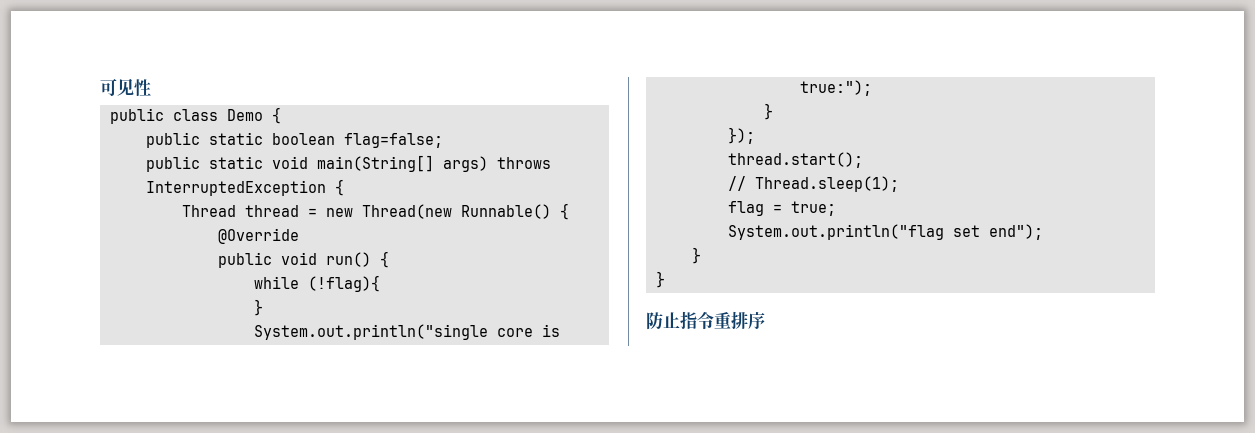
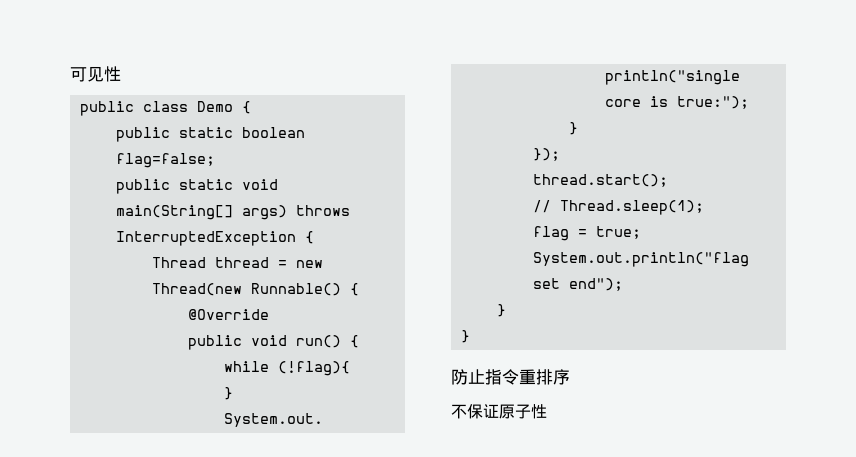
(765, 320) none -> [451,404,547,419] // 不保证原子性

